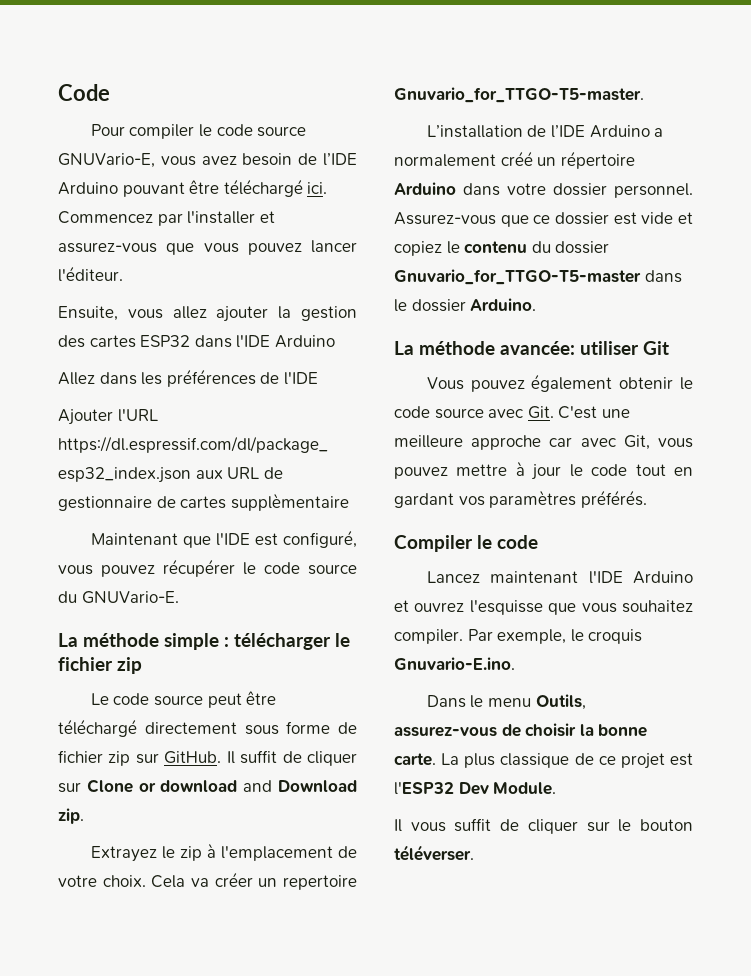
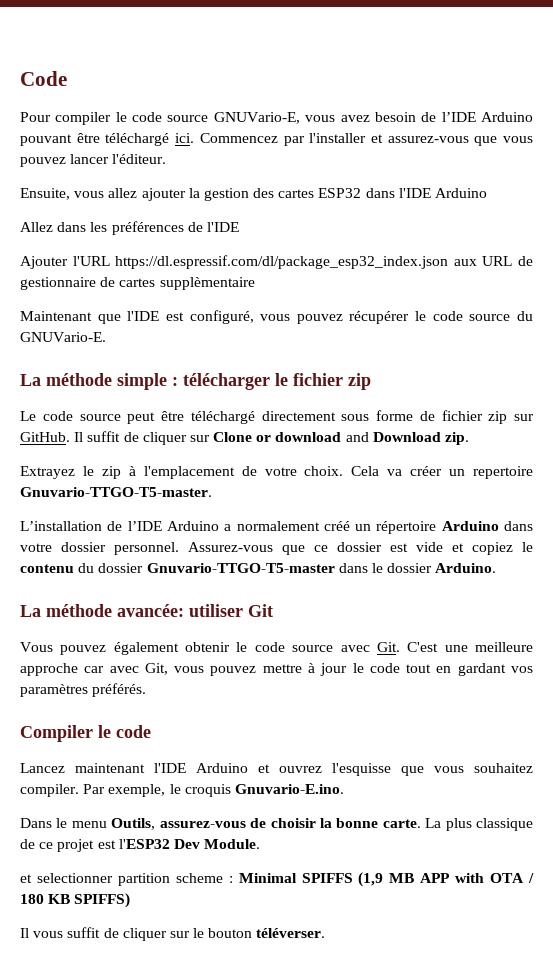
[394,87,644,103] Gnuvario_for_TTGO-T5-master. -> [20,487,212,497] Gnuvario-TTGO-T5-master.
[394,269,641,285] Gnuvario_for_TTGO-T5-master -> [146,563,335,573] Gnuvario-TTGO-T5-master
(557, 788) none -> [20,872,534,887] [20,893,131,908] // et selectionner partition scheme : Minimal SPIFFS (1,9 MB APP with OTA / 180 KB SPIFFS)

